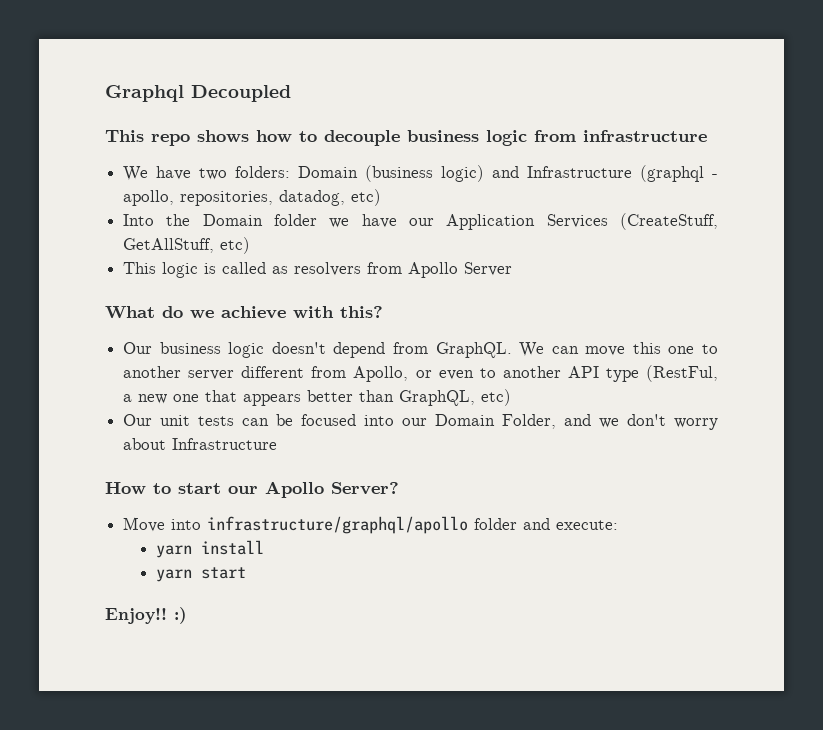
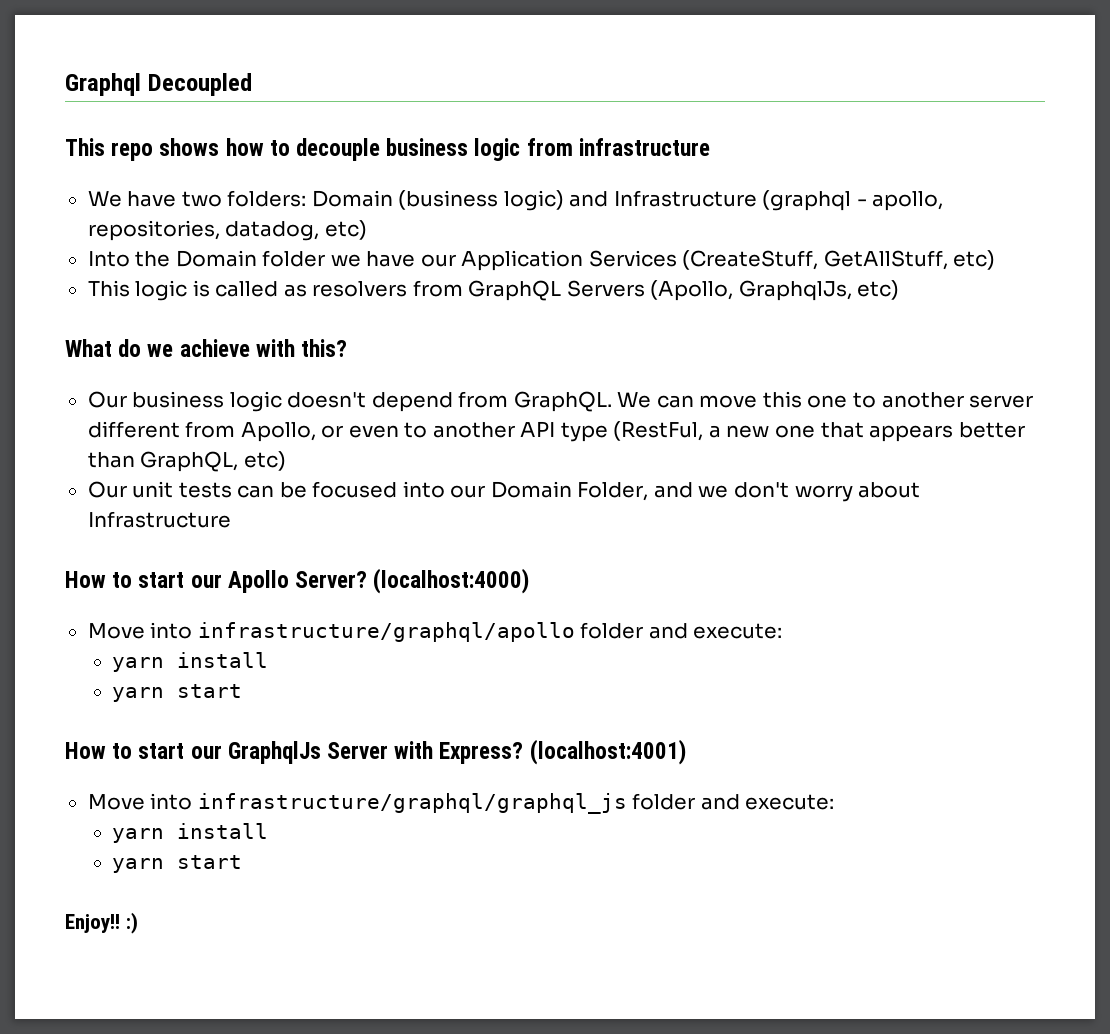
[408,262,513,278] Apollo Server -> [468,280,900,301] GraphQL Servers (Apollo, GraphqlJs, etc)
(399, 488) none -> [373,568,530,594] (localhost:4000)
(246, 573) none -> [65,739,686,765] [87,793,835,814] [112,823,269,843] [112,855,243,873] // How to start our GraphqlJs Server with Express? (localhost:4001) // Move into infrastructure/graphql/graphql_js folder and execute: // yarn install // yarn start

